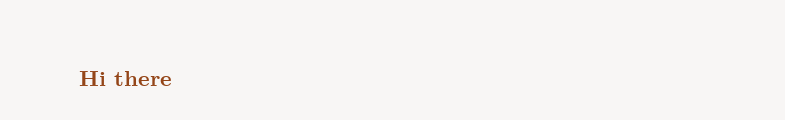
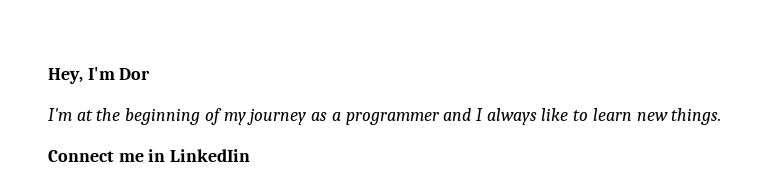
[79,71,172,86] Hi there -> [48,67,151,84] [48,108,722,125] [48,149,251,162] Hey, I'm Dor // I'm at the beginning of my journey as a programmer and I always like to learn new things. // Connect me in LinkedIin

